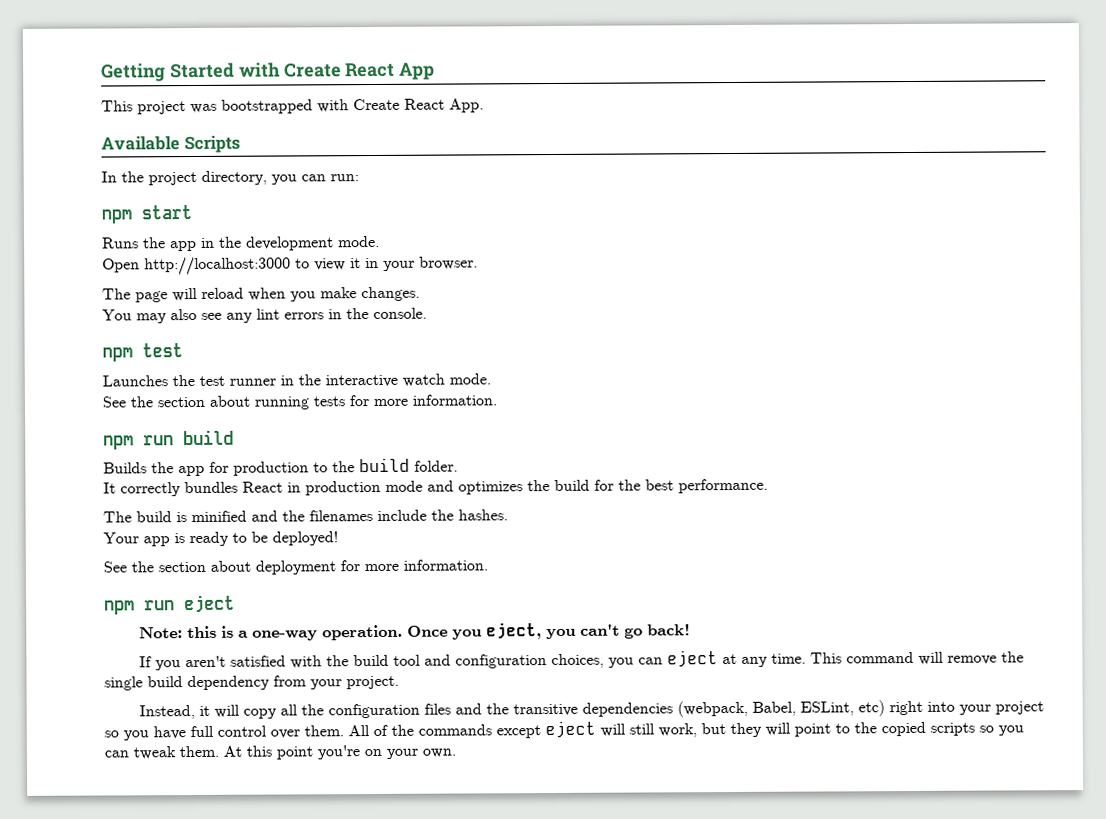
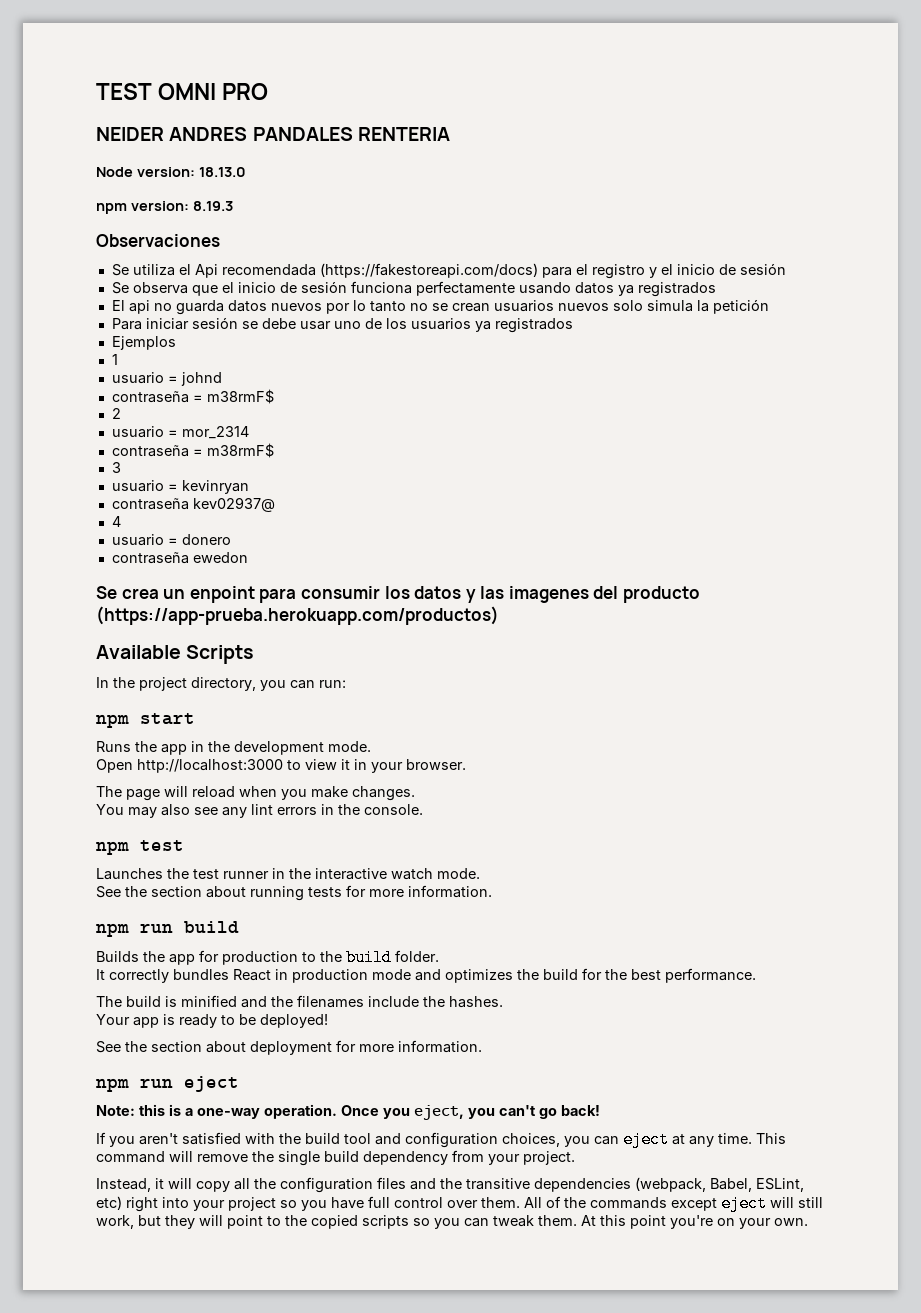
[101,62,436,82] [101,98,484,115] Getting Started with Create React App // This project was bootstrapped with Create React App. -> [96,83,269,100] [96,127,450,141] [96,167,246,177] [96,201,233,214] [96,234,220,247] [111,263,786,279] [111,281,716,297] [111,299,769,315] [111,317,573,333] [111,336,176,350] [111,354,118,365] [111,372,222,386] [111,389,274,404] [111,408,121,419] [111,426,249,439] [111,443,274,458] [111,462,121,473] [111,480,249,494] [111,497,275,512] [111,516,121,527] [111,534,231,546] [111,552,248,564] [96,586,701,603] [96,606,499,625] TEST OMNI PRO // NEIDER ANDRES PANDALES RENTERIA // Node version: 18.13.0 // npm version: 8.19.3 // Observaciones // Se utiliza el Api recomendada (https://fakestoreapi.com/docs) para el registro y el inicio de sesión // Se observa que el inicio de sesión funciona perfectamente usando datos ya registrados // El api no guarda datos nuevos por lo tanto no se crean usuarios nuevos solo simula la petición // Para iniciar sesión se debe usar uno de los usuarios ya registrados // Ejemplos // 1 // usuario = johnd // contraseña = m38rmF$ // 2 // usuario = mor_2314 // contraseña = m38rmF$ // 3 // usuario = kevinryan // contraseña kev02937@ // 4 // usuario = donero // contraseña ewedon // Se crea un enpoint para consumir los datos y las imagenes del producto (https://app-prueba.herokuapp.com/productos)

